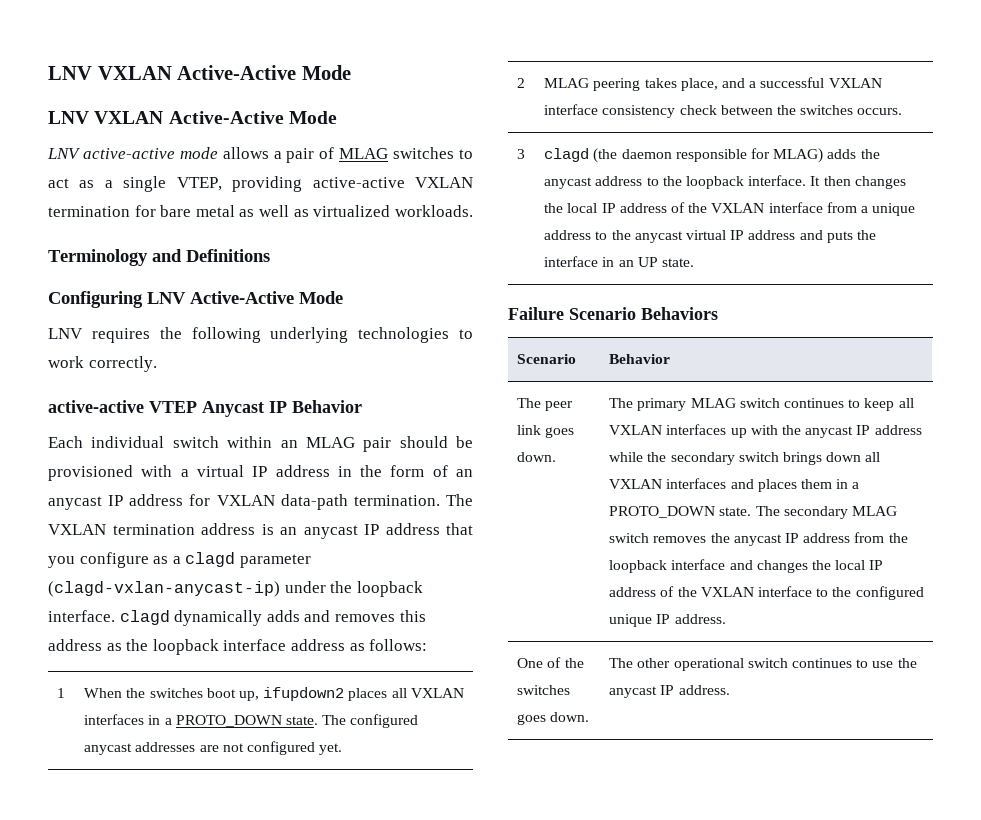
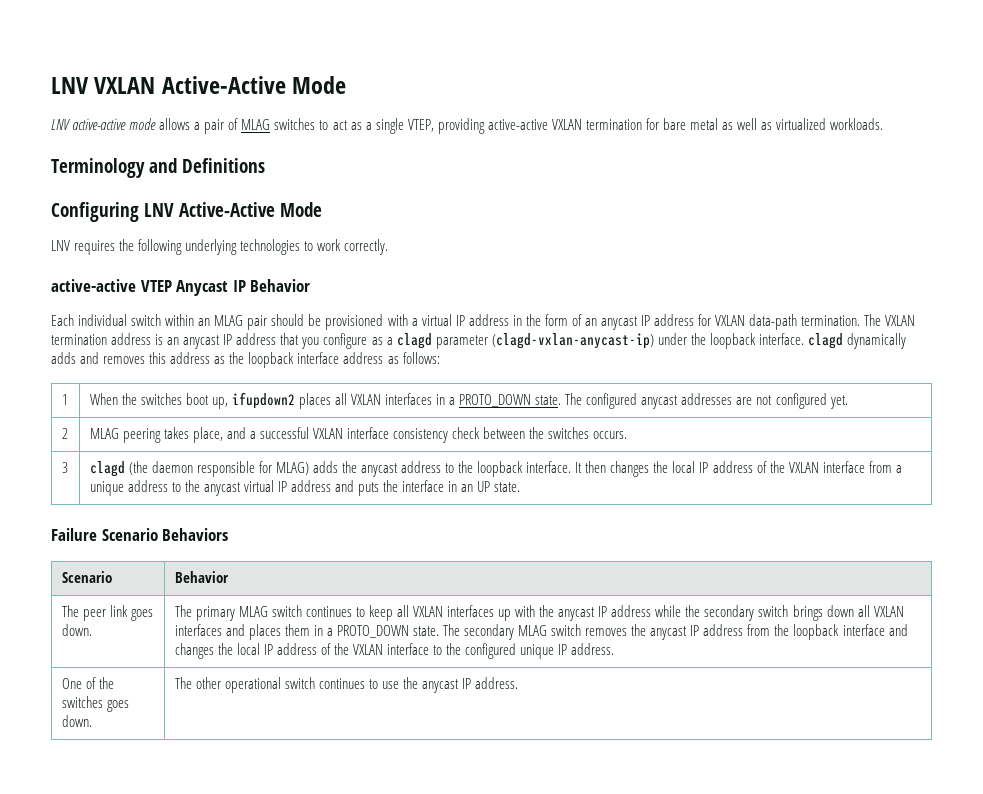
[48,65,351,80] [48,111,337,124] LNV VXLAN Active-Active Mode // LNV VXLAN Active-Active Mode -> [51,76,347,94] LNV VXLAN Active-Active Mode

